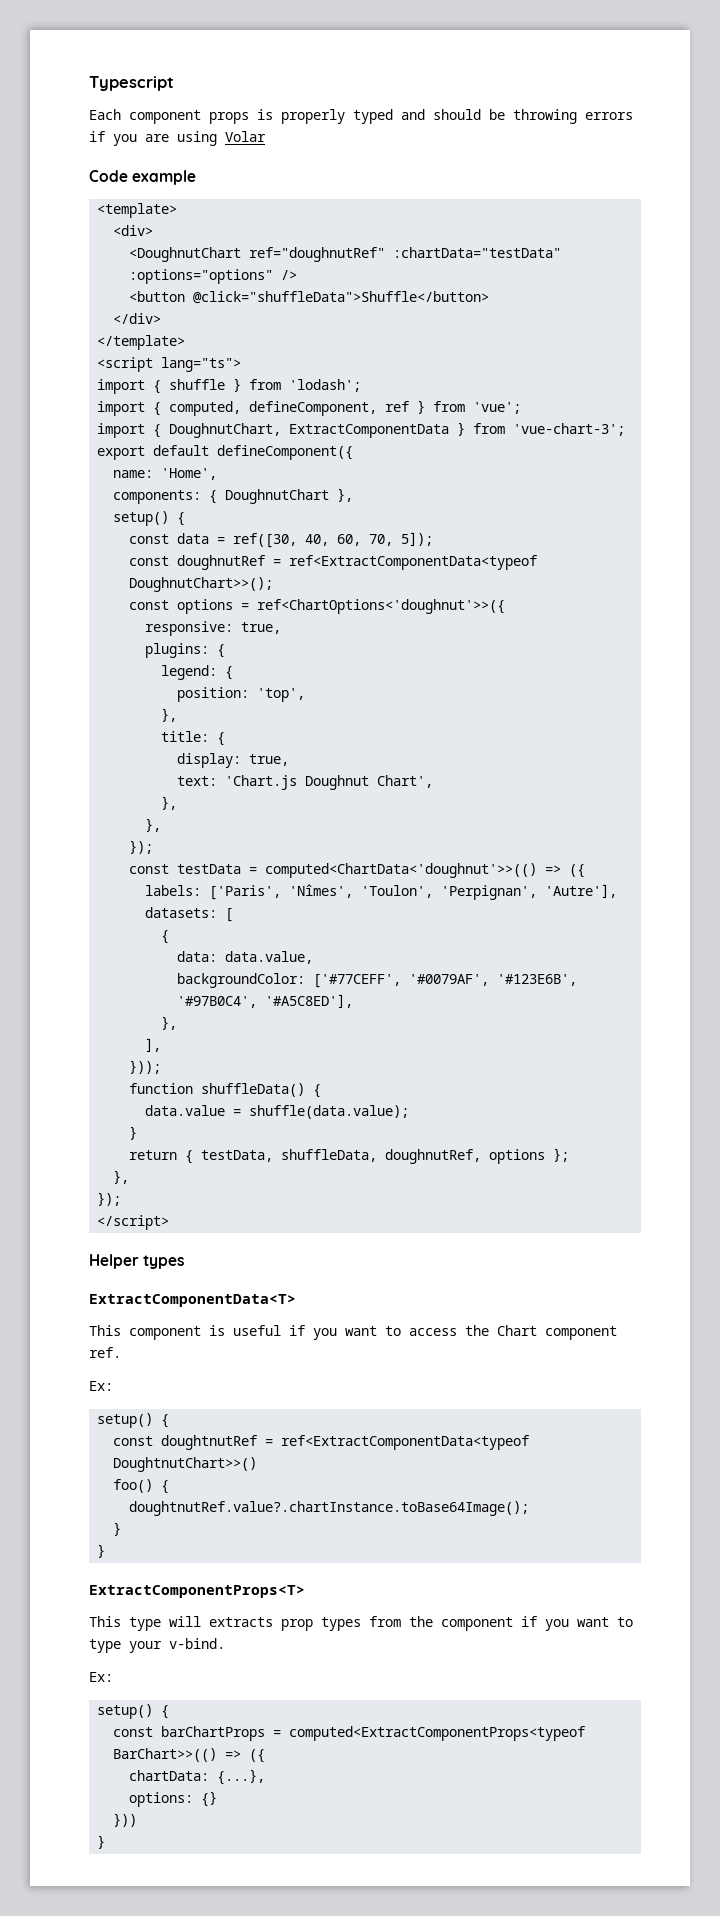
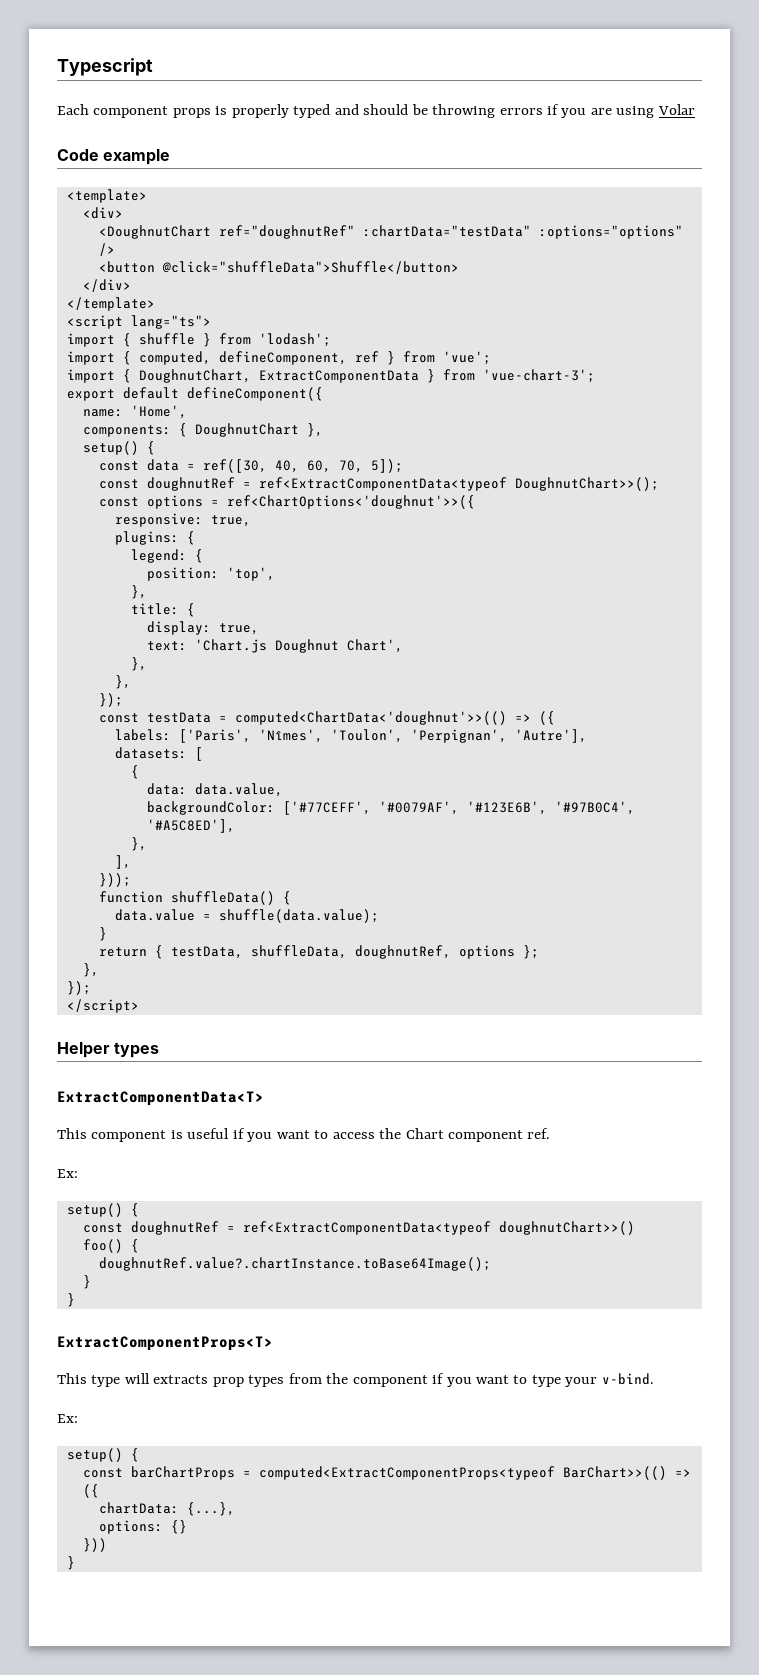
[161,1435,530,1450] [113,1457,258,1472] doughtnutRef = ref<ExtractComponentData<typeof DoughtnutChart>>() -> [130,1221,635,1235] doughnutRef = ref<ExtractComponentData<typeof doughnutChart>>()
[129,1501,530,1516] doughtnutRef.value?.chartInstance.toBase64Image(); -> [98,1257,491,1271] doughnutRef.value?.chartInstance.toBase64Image();

